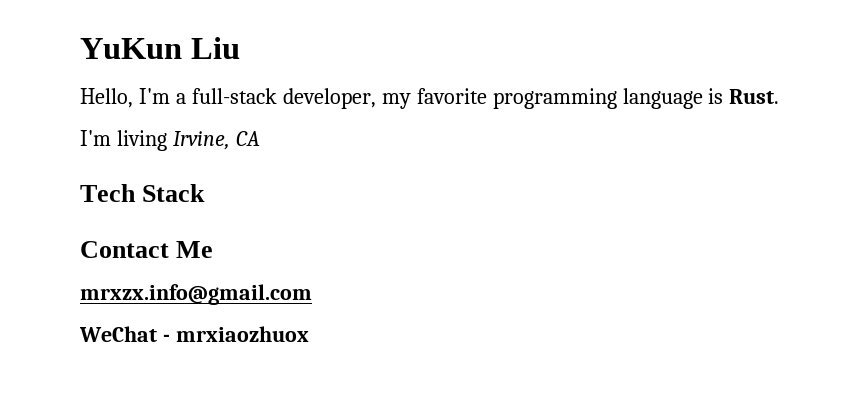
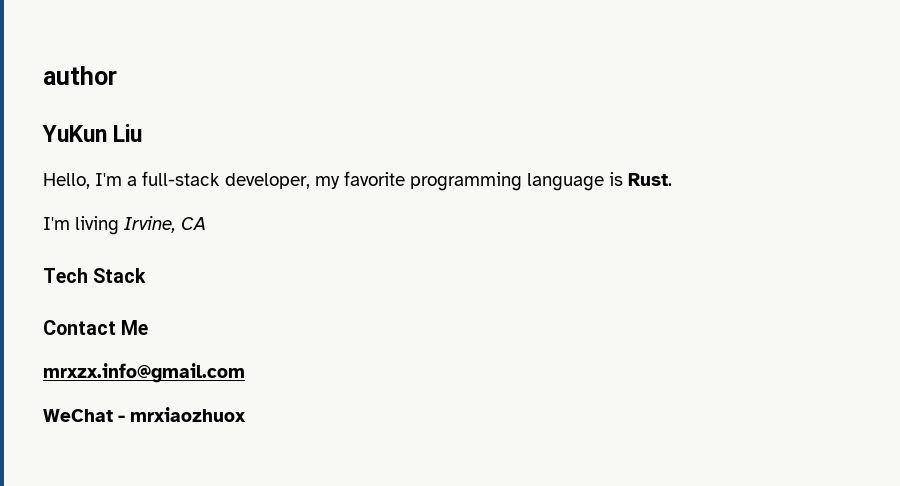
(80, 48) none -> [43,66,117,85] author //

